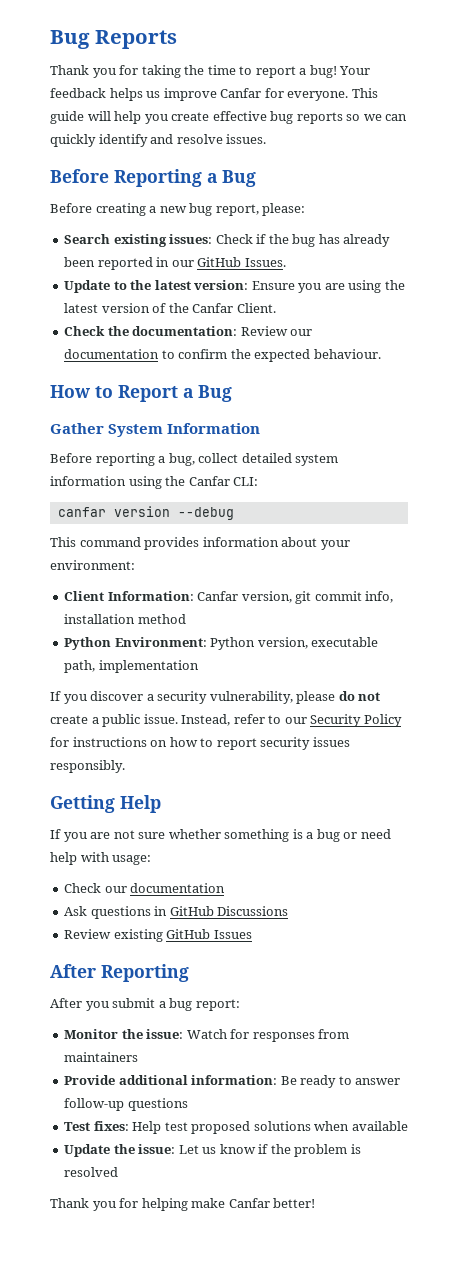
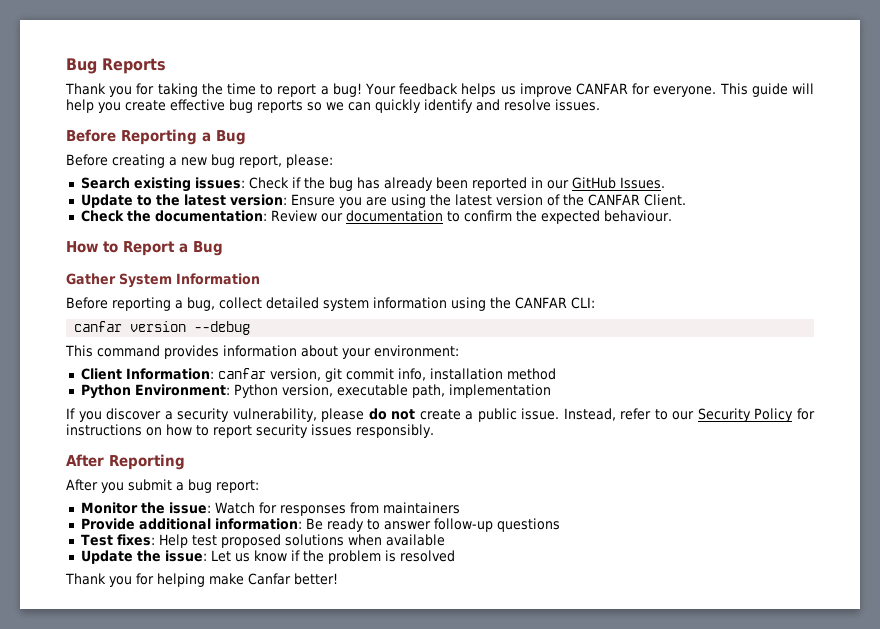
[220,88,262,98] Canfar -> [576,83,629,95] CANFAR
[192,303,234,313] Canfar -> [587,194,640,206] CANFAR
[188,476,230,486] Canfar -> [515,297,567,309] CANFAR
[197,591,239,601] Canfar -> [217,368,266,379] canfar
[50,795,161,813] [50,829,391,842] [50,852,152,865] [64,883,226,893] [64,906,289,919] [64,929,252,942] // Getting Help // If you are not sure whether something is a bug or need help with usage: // Check our documentation // Ask questions in GitHub Discussions // Review existing GitHub Issues -> (434, 431) none

